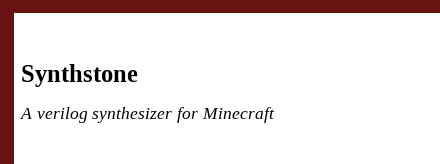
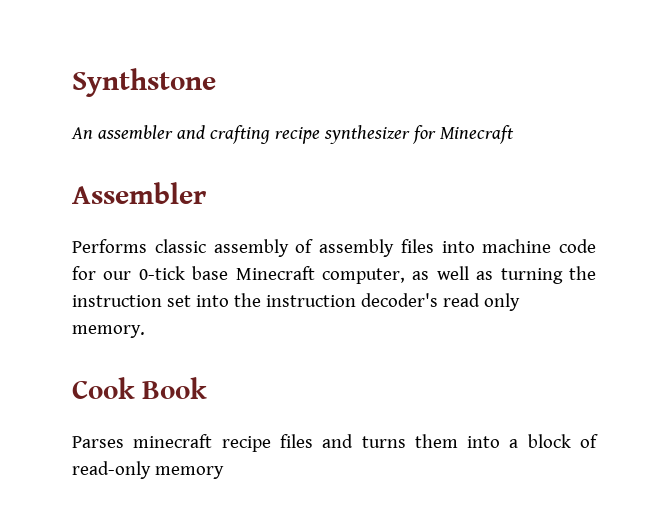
[20,107,275,123] A verilog synthesizer for Minecraft -> [71,125,514,144] [72,182,206,204] [72,239,596,257] [72,266,596,284] [72,293,520,311] [72,325,145,338] [72,377,207,399] [72,434,599,452] [72,461,224,479] An assembler and crafting recipe synthesizer for Minecraft // Assembler // Performs classic assembly of assembly files into machine code for our 0-tick base Minecraft computer, as well as turning the instruction set into the instruction decoder's read only memory. // Cook Book // Parses minecraft recipe files and turns them into a block of read-only memory

